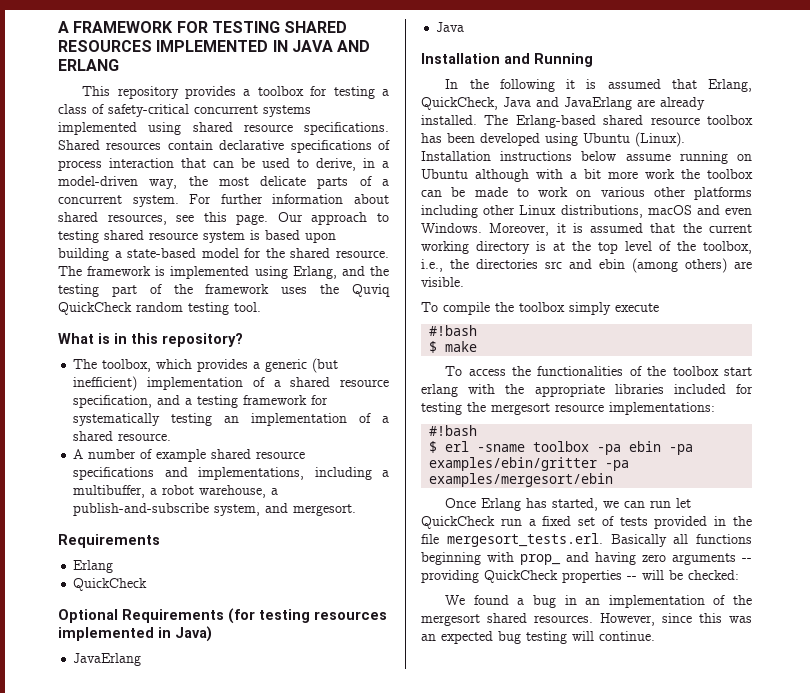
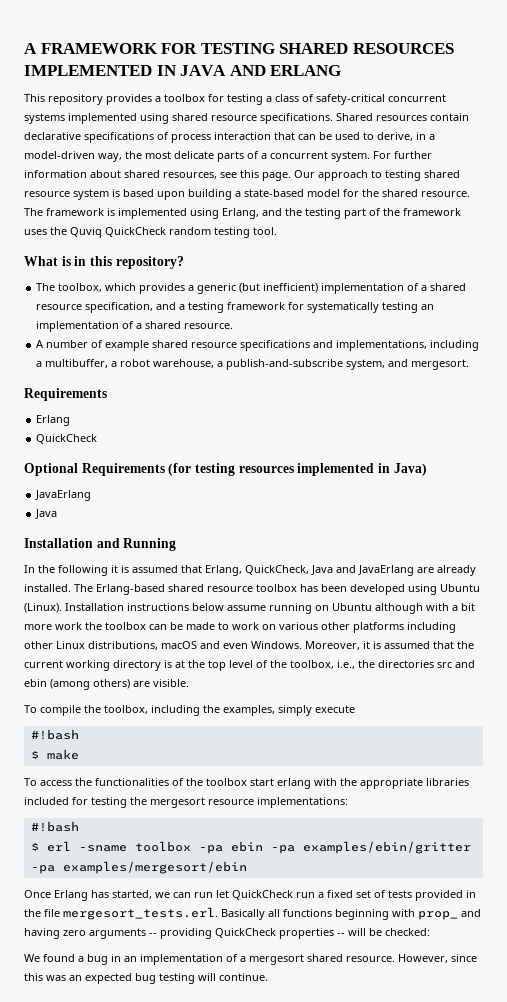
[519,302,565,312] toolbox -> [104,705,275,716] toolbox, including the examples,
[733,595,752,605] the -> [240,956,246,962] a
[534,615,593,623] resources. -> [346,956,395,962] resource.

